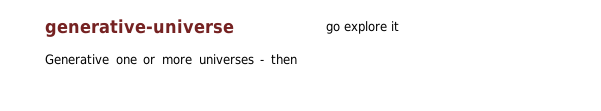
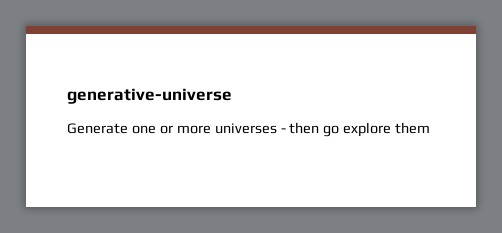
[45,54,109,65] Generative -> [67,123,128,134] Generate
[391,21,399,31] it -> [395,122,431,134] them

